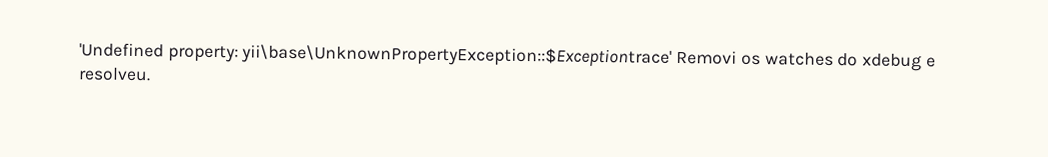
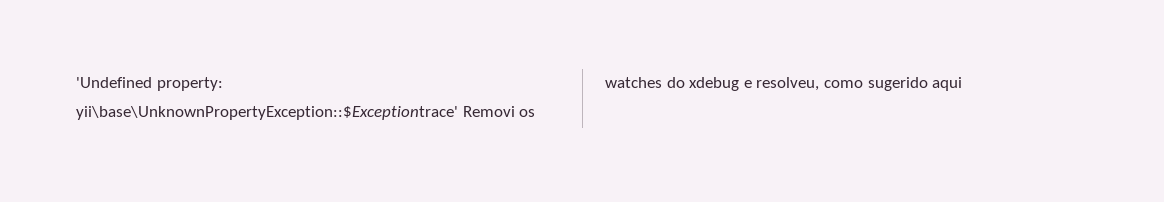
[78,67,151,82] resolveu. -> [756,77,963,91] resolveu, como sugerido aqui

